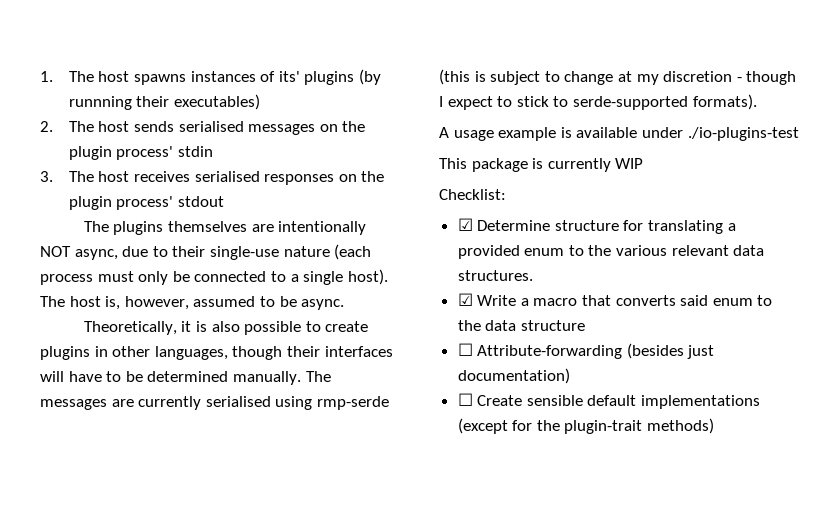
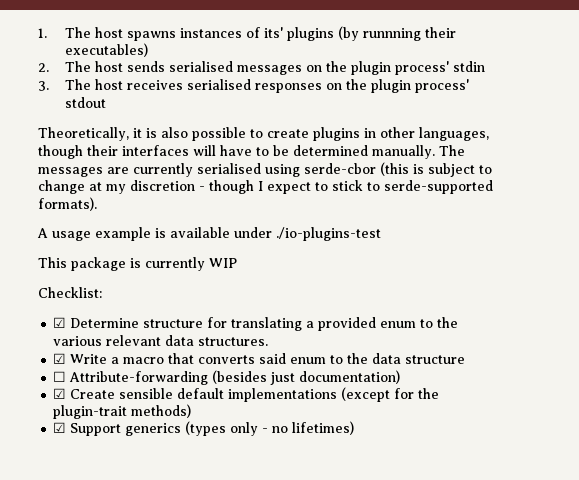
[83,221,367,235] [40,244,372,260] [40,269,388,285] [40,296,345,310] // The plugins themselves are intentionally NOT async, due to their single-use nature (each process must only be connected to a single host). The host is, however, assumed to be async. -> (106, 102) none
[316,396,389,410] rmp-serde -> [304,163,376,174] serde-cbor
[457,393,473,406] ☐ -> [53,388,67,399] ☑
(715, 426) none -> [53,421,355,436] // ☑ Support generics (types only - no lifetimes)

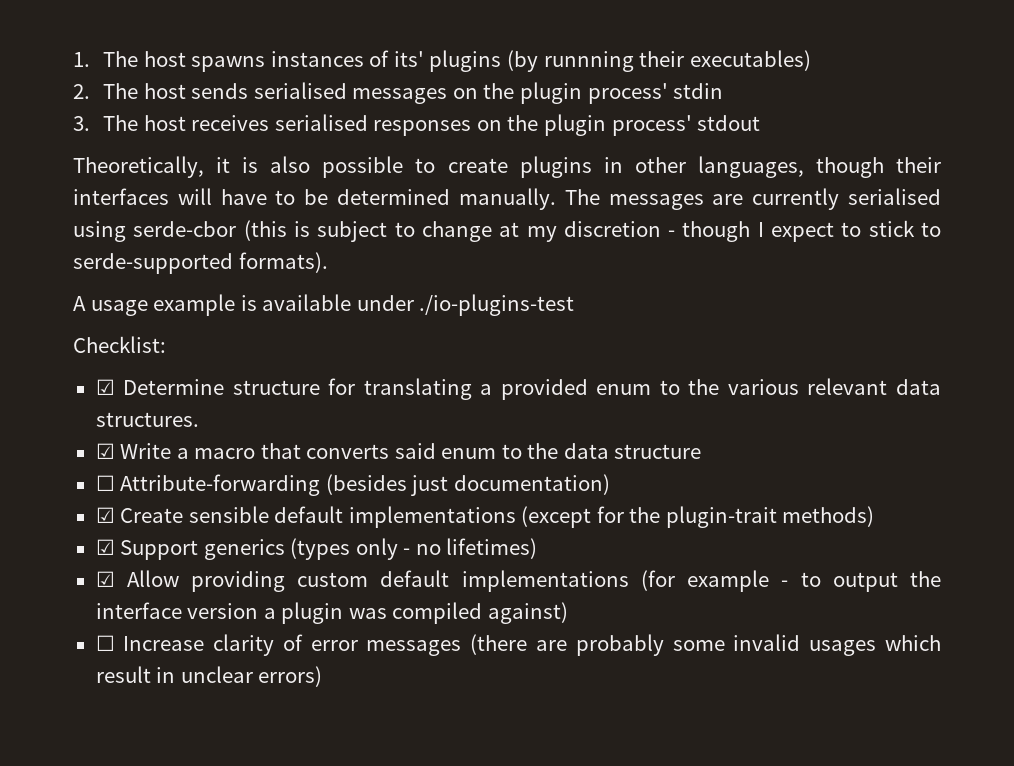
[38,257,237,271] // This package is currently WIP -> (575, 305) none
(355, 428) none -> [95,570,942,592] [95,602,568,624] [95,634,942,656] [95,666,323,687] // ☑ Allow providing custom default implementations (for example - to output the interface version a plugin was compiled against) // ☐ Increase clarity of error messages (there are probably some invalid usages which result in unclear errors)

